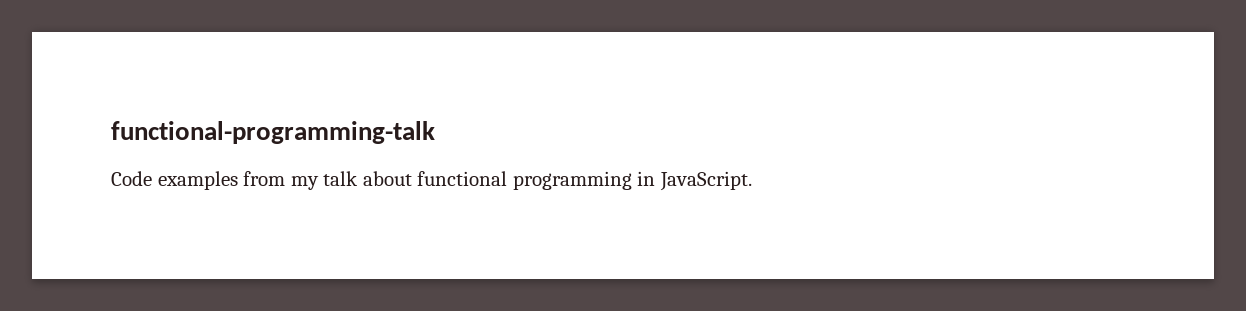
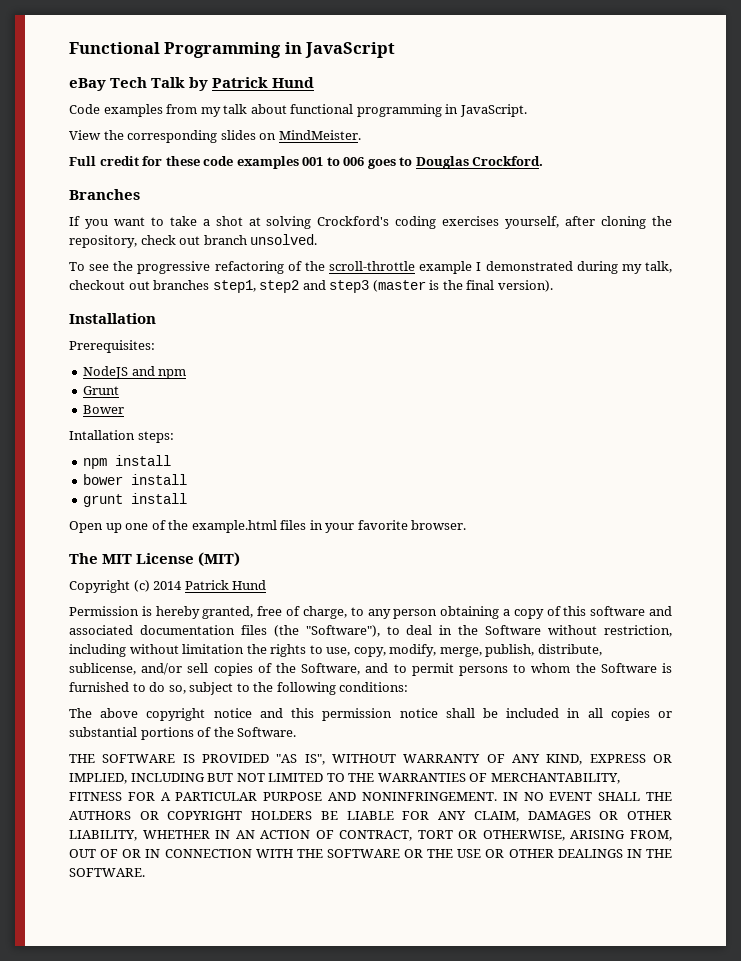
[111,121,435,144] functional-programming-talk -> [69,42,396,58] [69,77,315,91] Functional Programming in JavaScript // eBay Tech Talk by Patrick Hund
(752, 181) none -> [69,130,361,143] [69,156,544,169] [69,189,140,200] [69,216,672,229] [69,234,318,248] [69,261,672,274] [69,280,553,293] [69,313,156,324] [69,340,155,353] [83,366,187,379] [83,386,120,395] [83,405,125,414] [69,430,174,443] [83,455,172,469] [83,474,188,485] [83,493,188,507] [69,520,467,533] [69,552,241,567] [69,580,267,593] [69,606,672,619] [69,625,673,637] [69,644,602,657] [69,663,672,676] [69,682,409,695] [69,708,672,721] [69,727,297,740] [69,754,672,765] [69,773,620,784] [69,792,672,801] [69,811,673,822] [69,830,672,841] [69,849,672,858] [69,868,145,877] // View the corresponding slides on MindMeister. // Full credit for these code examples 001 to 006 goes to Douglas Crockford. // Branches // If you want to take a shot at solving Crockford's coding exercises yourself, after cloning the repository, check out branch unsolved. // To see the progressive refactoring of the scroll-throttle example I demonstrated during my talk, checkout out branches step1, step2 and step3 (master is the final version). // Installation // Prerequisites: // NodeJS and npm // Grunt // Bower // Intallation steps: // npm install // bower install // grunt install // Open up one of the example.html files in your favorite browser. // The MIT License (MIT) // Copyright (c) 2014 Patrick Hund // Permission is hereby granted, free of charge, to any person obtaining a copy of this software and associated documentation files (the "Software"), to deal in the Software without restriction, including without limitation the rights to use, copy, modify, merge, publish, distribute, sublicense, and/or sell copies of the Software, and to permit persons to whom the Software is furnished to do so, subject to the following conditions: // The above copyright notice and this permission notice shall be included in all copies or substantial portions of the Software. // THE SOFTWARE IS PROVIDED "AS IS", WITHOUT WARRANTY OF ANY KIND, EXPRESS OR IMPLIED, INCLUDING BUT NOT LIMITED TO THE WARRANTIES OF MERCHANTABILITY, FITNESS FOR A PARTICULAR PURPOSE AND NONINFRINGEMENT. IN NO EVENT SHALL THE AUTHORS OR COPYRIGHT HOLDERS BE LIABLE FOR ANY CLAIM, DAMAGES OR OTHER LIABILITY, WHETHER IN AN ACTION OF CONTRACT, TORT OR OTHERWISE, ARISING FROM, OUT OF OR IN CONNECTION WITH THE SOFTWARE OR THE USE OR OTHER DEALINGS IN THE SOFTWARE.

